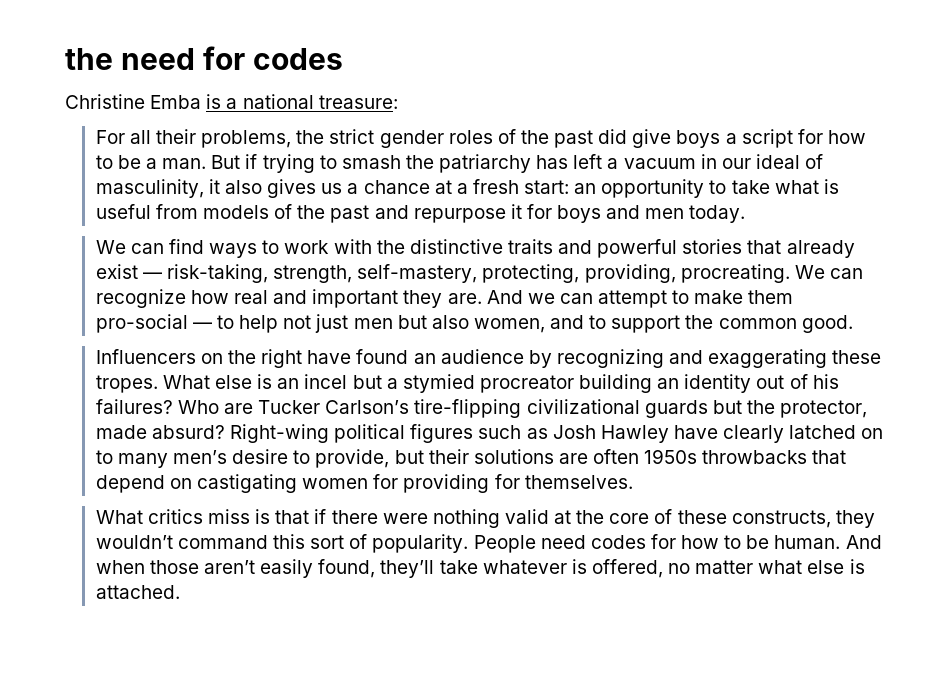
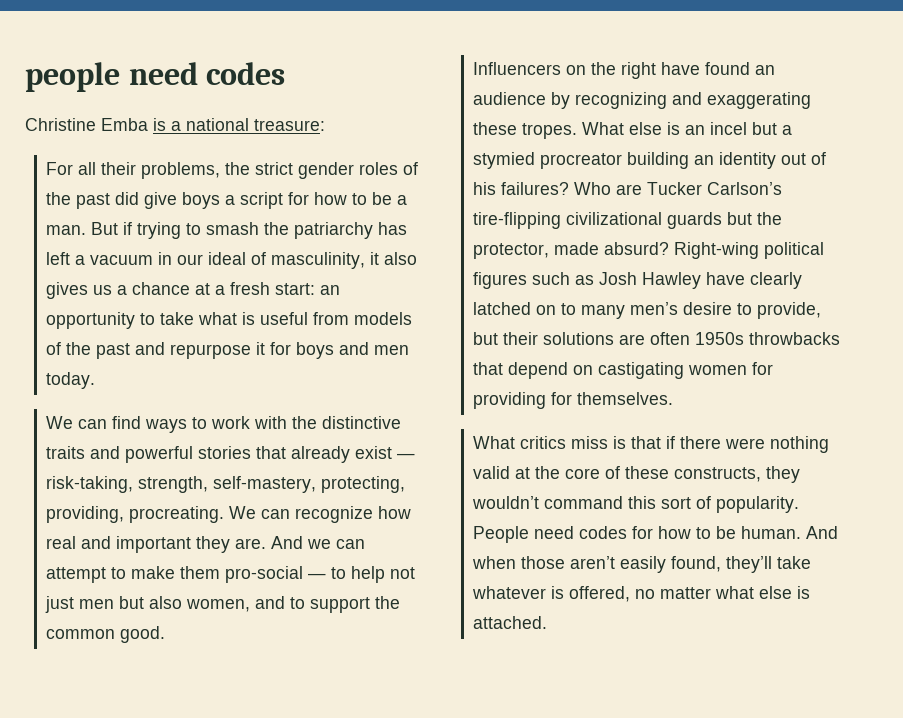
[65,46,246,70] the need for -> [25,62,198,92] people need

